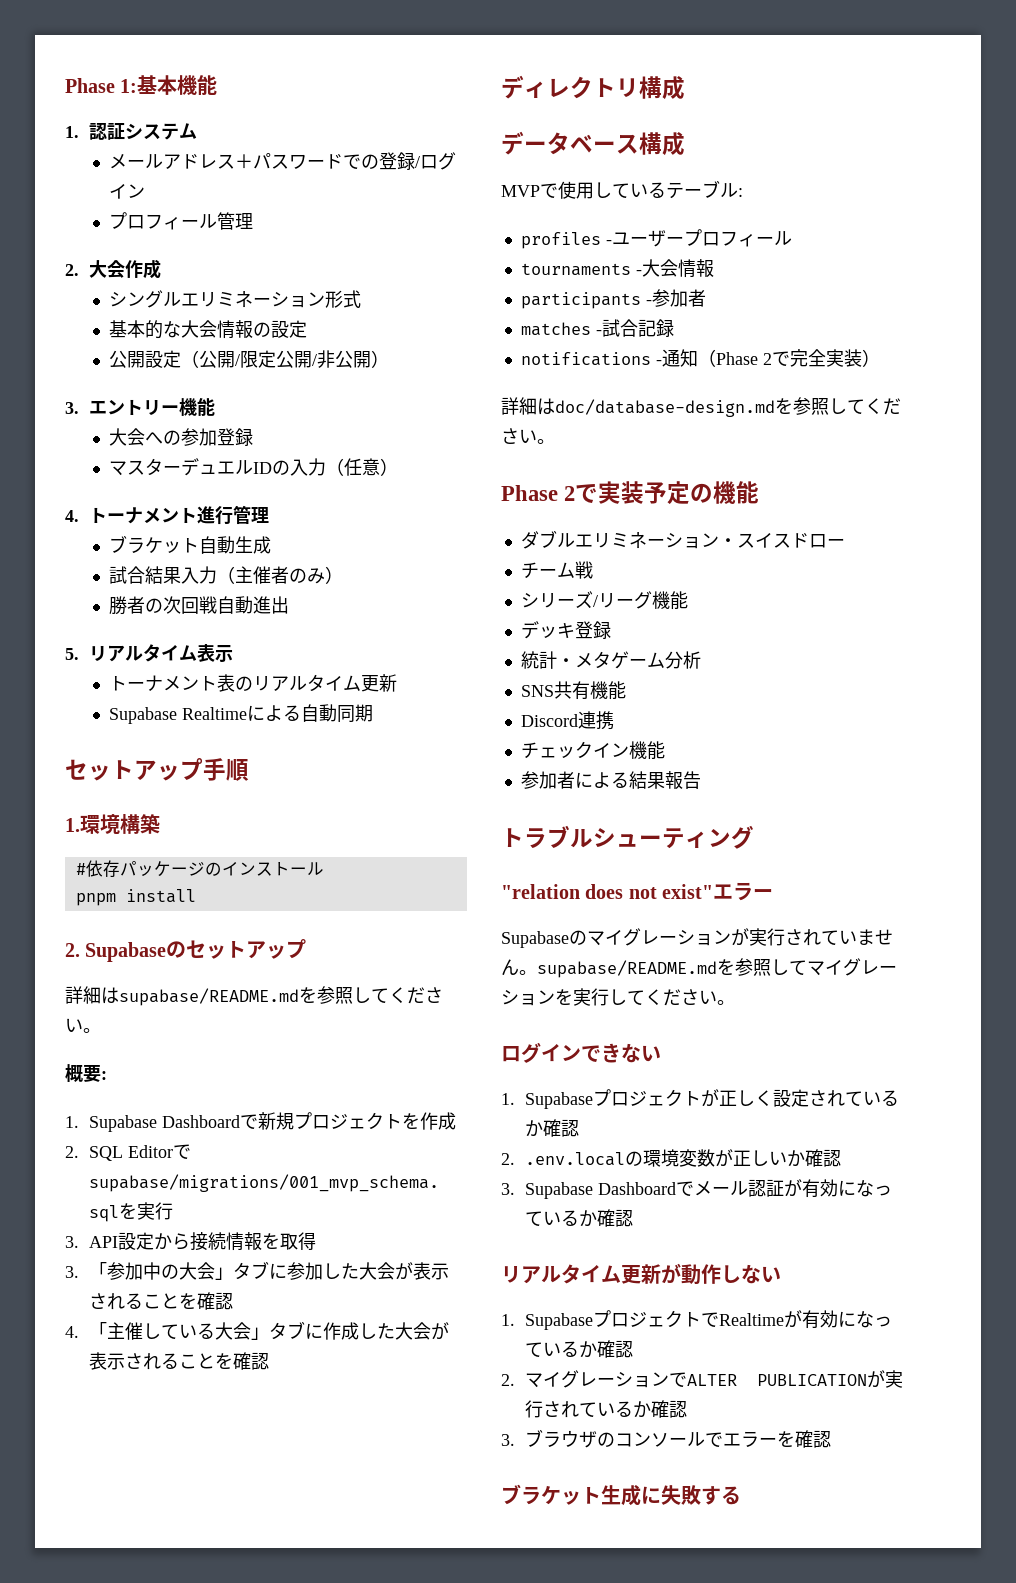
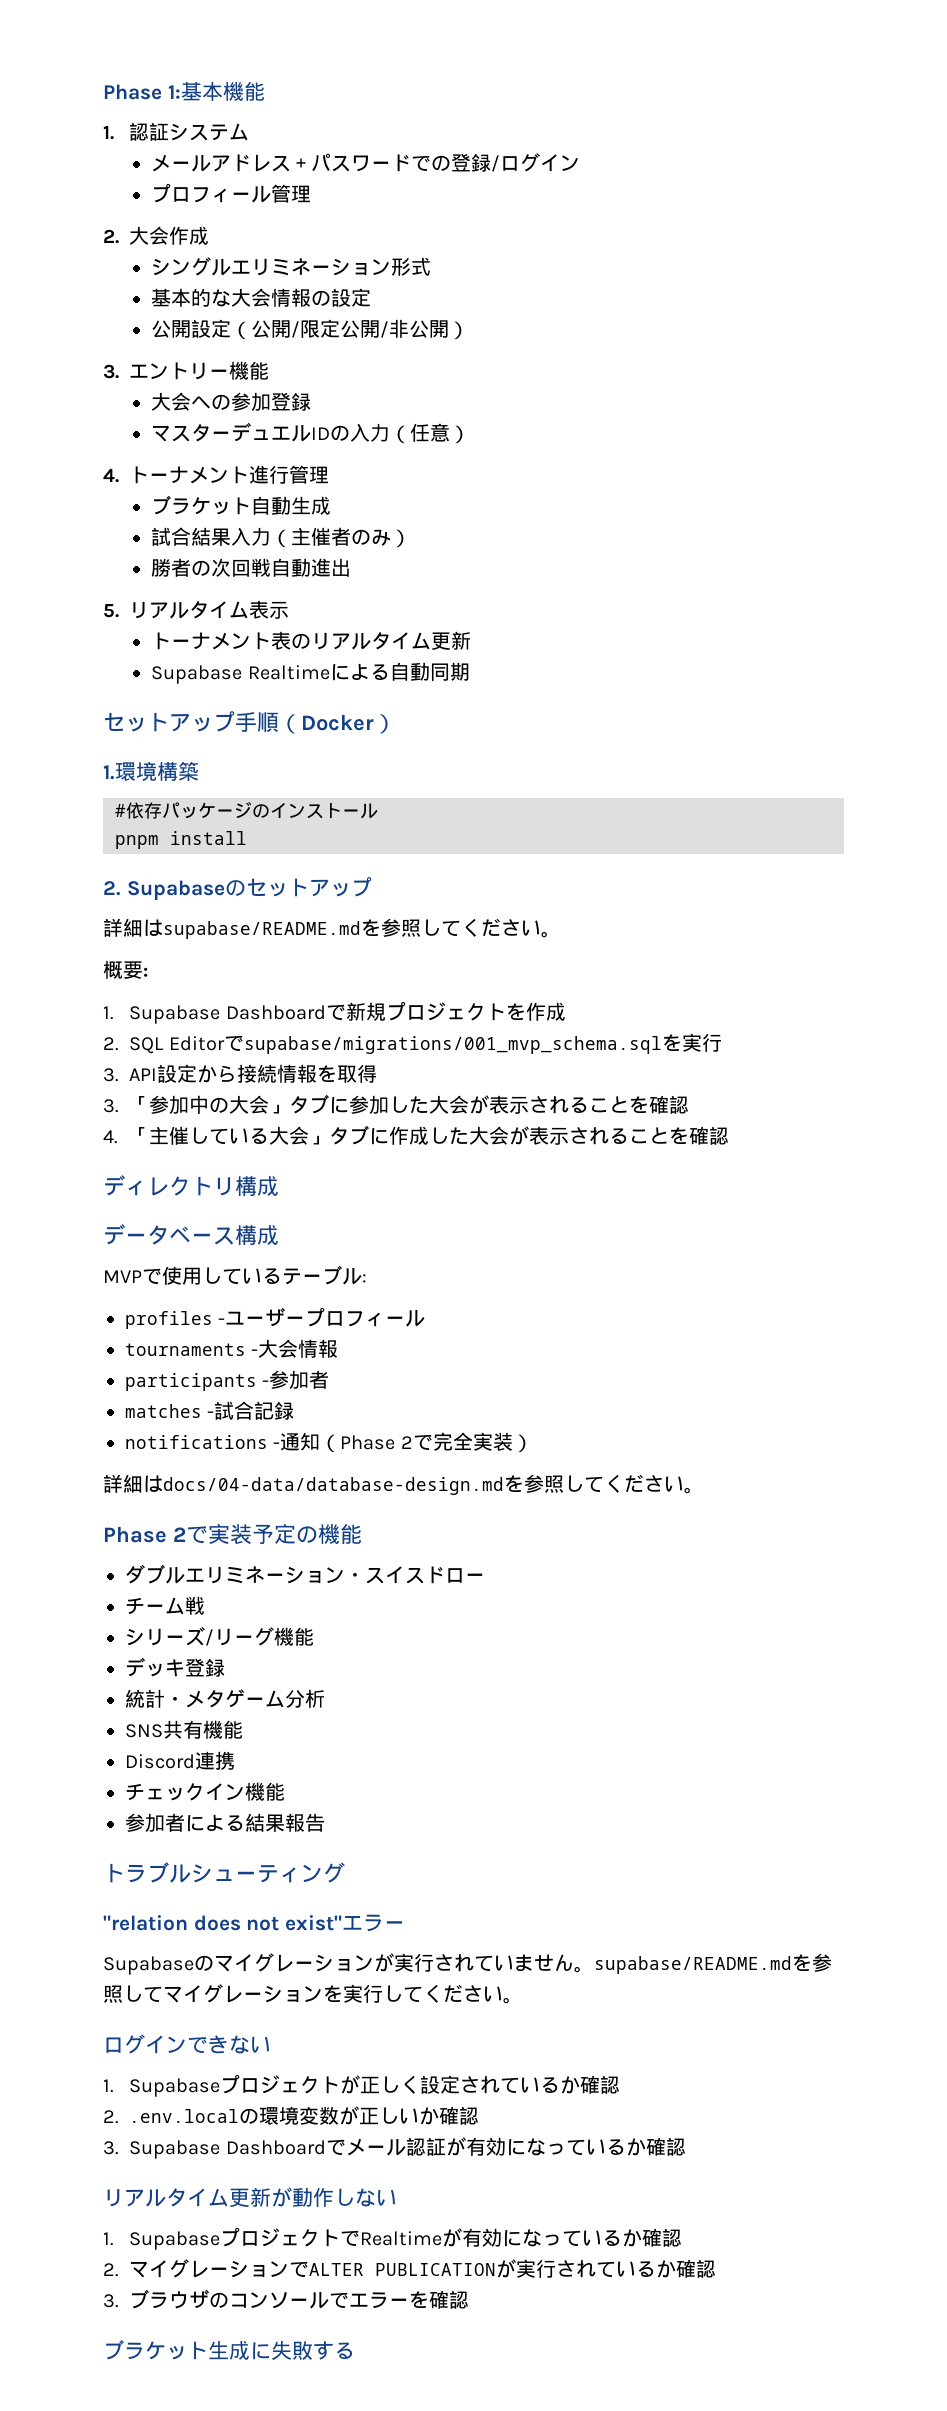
(249, 769) none -> [279,714,396,734] （Docker）
[555,399,775,417] doc/database-design.md -> [163,1477,504,1495] docs/04-data/database-design.md

